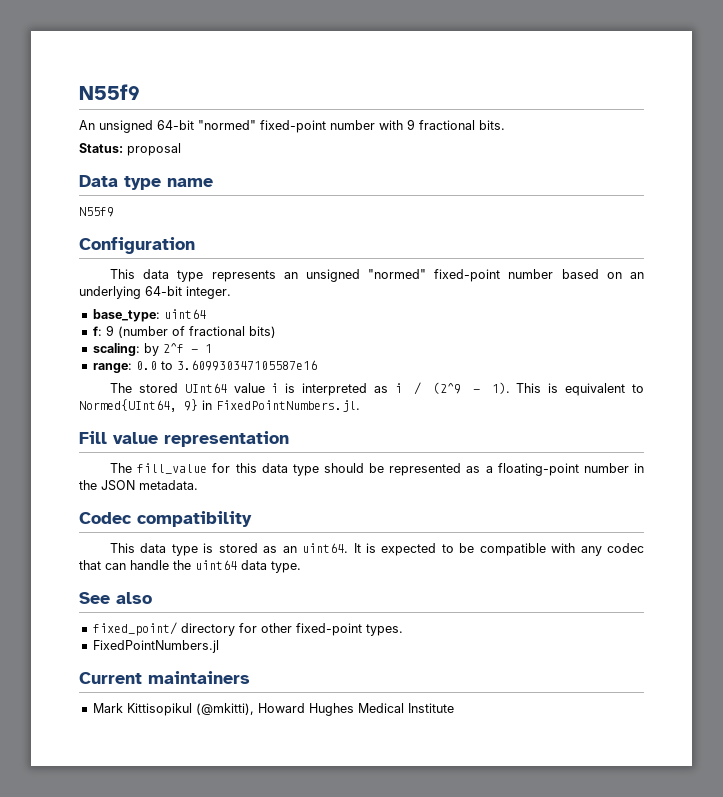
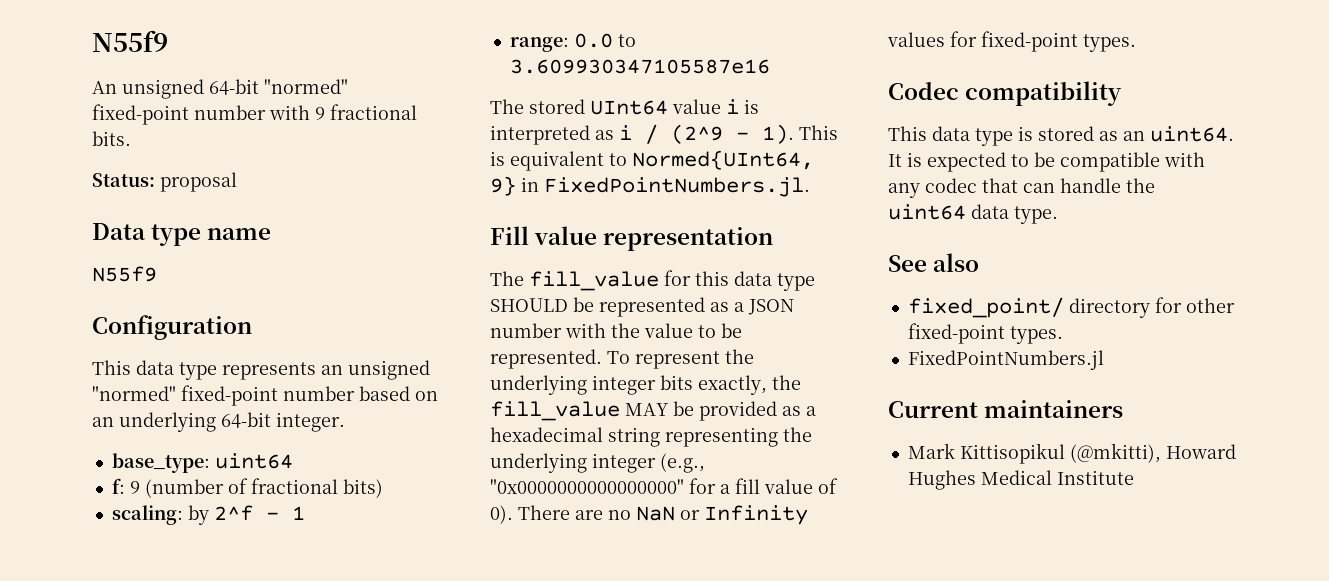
[323,463,364,473] should -> [490,298,568,312] SHOULD
[497,463,644,476] [79,480,198,491] floating-point number in the JSON metadata. -> [748,299,794,315] [490,323,742,338] [490,349,754,369] [490,375,801,395] [490,401,816,421] [490,427,812,447] [490,453,705,473] [490,478,838,494] [490,505,808,525] [887,31,1136,52] JSON number with the value to be represented. To represent the underlying integer bits exactly, the fill_value MAY be provided as a hexadecimal string representing the underlying integer (e.g., "0x0000000000000000" for a fill value of 0). There are no NaN or Infinity values for fixed-point types.

